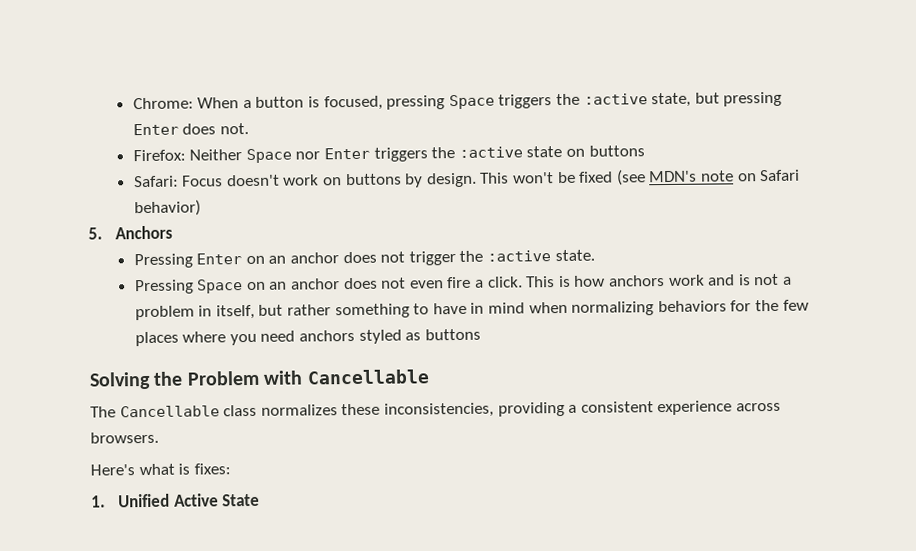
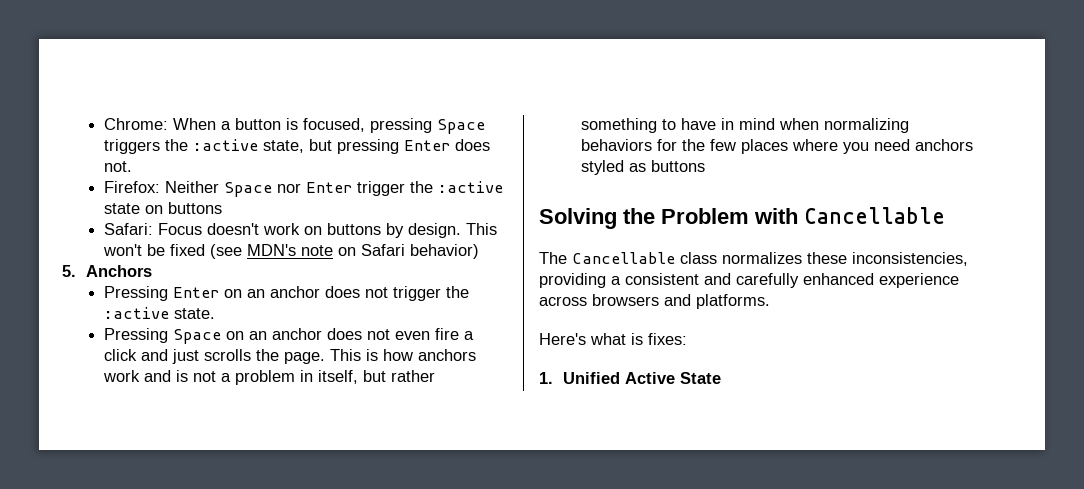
[373,147,428,162] triggers -> [357,181,406,196] trigger
[487,276,523,288] click. -> [104,349,326,364] click and just scrolls the page.
[657,400,781,416] [90,431,159,444] experience across browsers. -> [704,273,959,288] [539,294,770,309] and carefully enhanced experience across browsers and platforms.

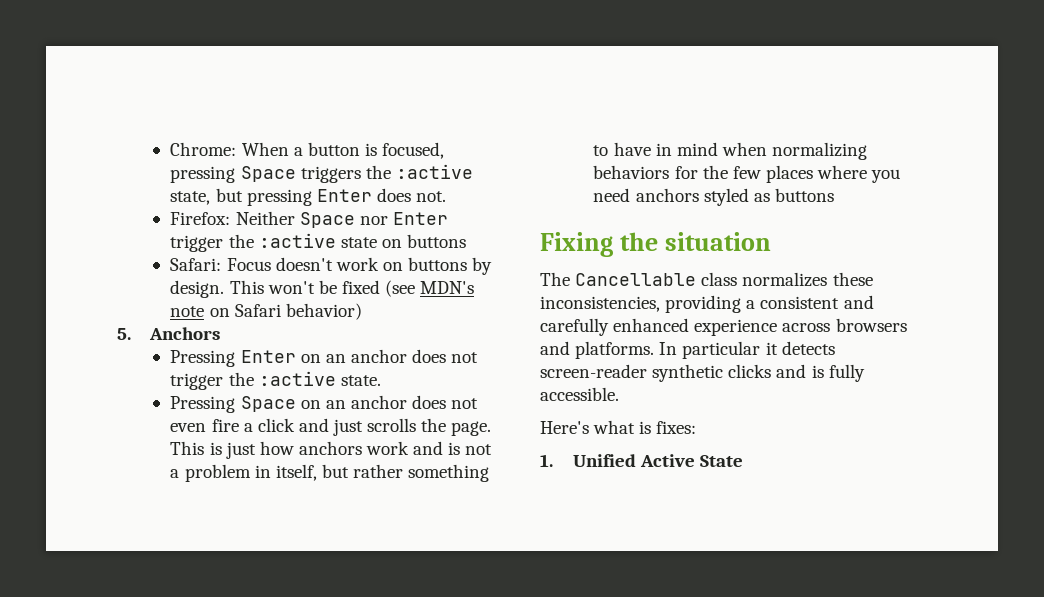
(379, 355) none -> [225,442,256,459] just
[539,207,945,229] Solving the Problem with Cancellable -> [540,232,771,257] Fixing the situation
(770, 301) none -> [659,341,835,359] [540,364,865,382] [540,387,619,401] In particular it detects screen-reader synthetic clicks and is fully accessible.

